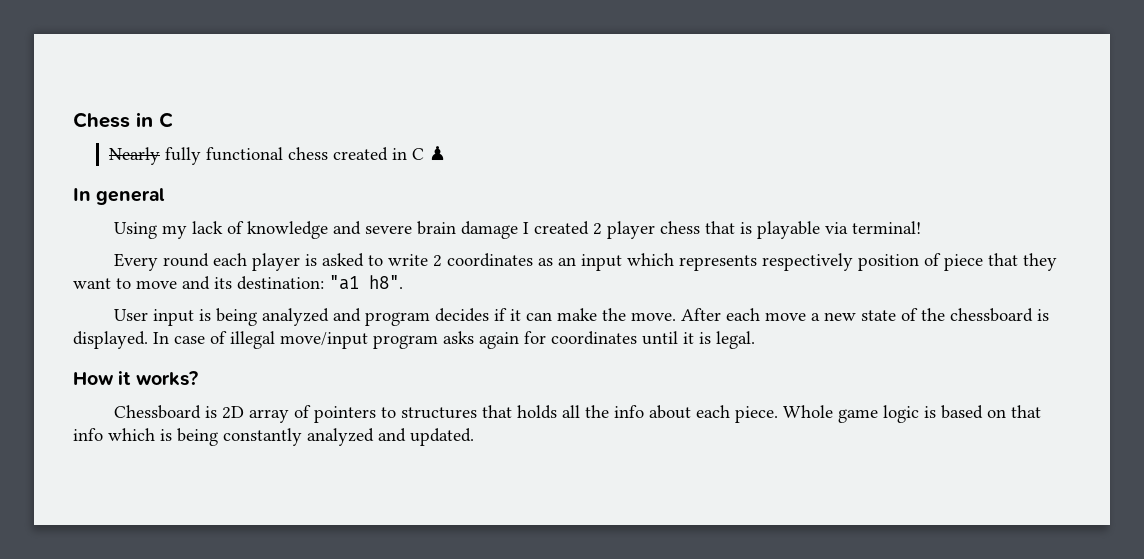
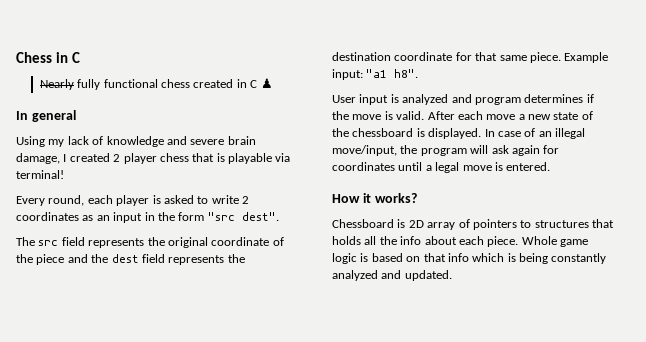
[460,221,518,239] damage -> [16,153,60,164] damage,
[162,253,209,267] round -> [48,195,85,206] round,
[626,253,1057,271] [73,276,324,290] which represents respectively position of piece that they want to move and its destination: -> [144,212,279,221] [16,237,284,248] [16,254,245,265] [332,52,609,63] [332,69,363,80] in the form "src dest". // The src field represents the original coordinate of the piece and the dest field represents the destination coordinate for that same piece. Example input:
[215,308,257,326] being -> (399, 98) none
[434,308,676,322] decides if it can make the move. -> [524,94,594,103] [332,111,425,120] determines if the move is valid.
[230,331,755,349] illegal move/input program asks again for coordinates until it is legal. -> [538,128,585,139] [332,145,560,156] [332,162,551,173] an illegal move/input, the program will ask again for coordinates until a legal move is entered.

